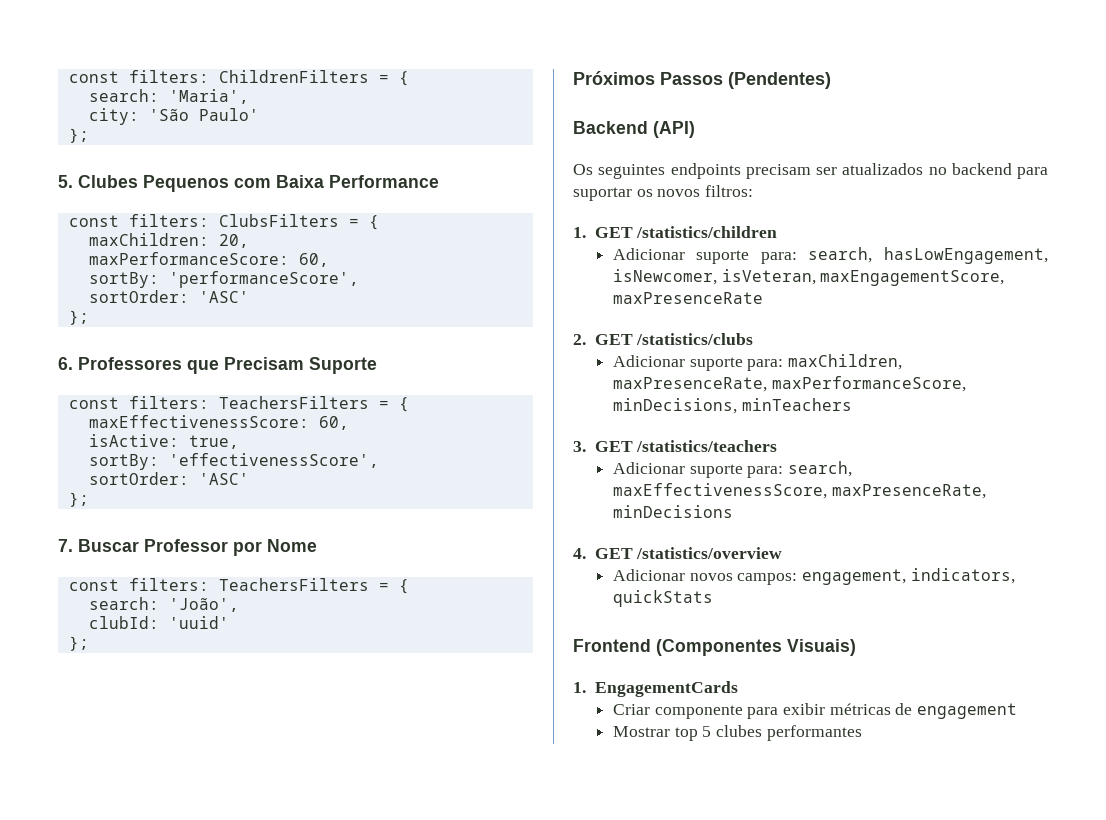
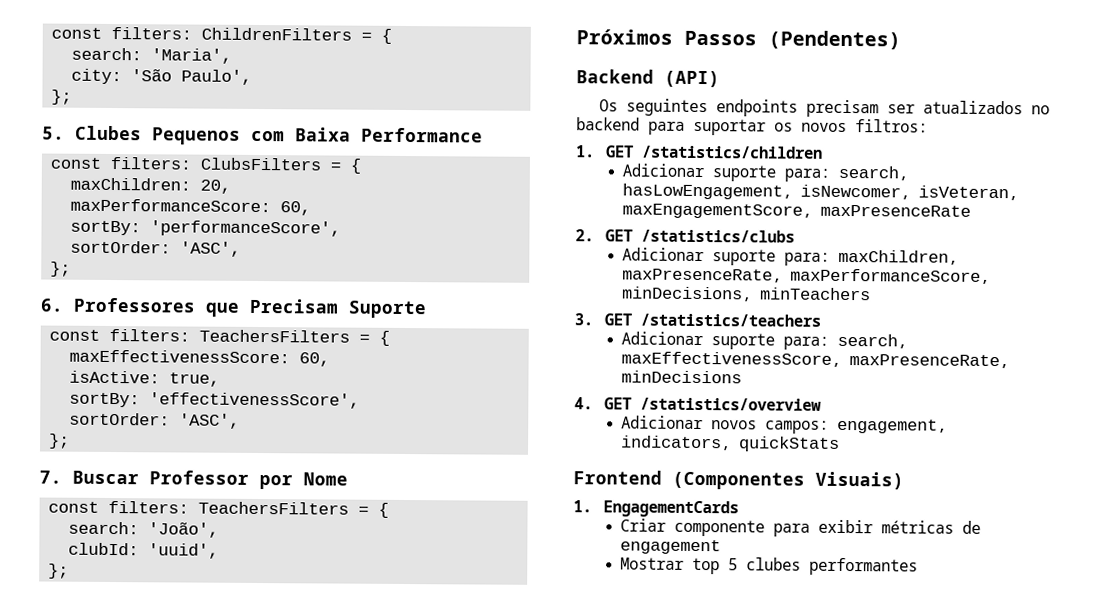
[198,108,259,121] Paulo' -> [181,69,253,85] Paulo',
[198,291,249,303] 'ASC' -> [180,241,242,257] 'ASC',
[198,473,249,485] 'ASC' -> [179,413,241,429] 'ASC',
[168,616,229,629] 'uuid' -> [148,543,220,559] 'uuid',

